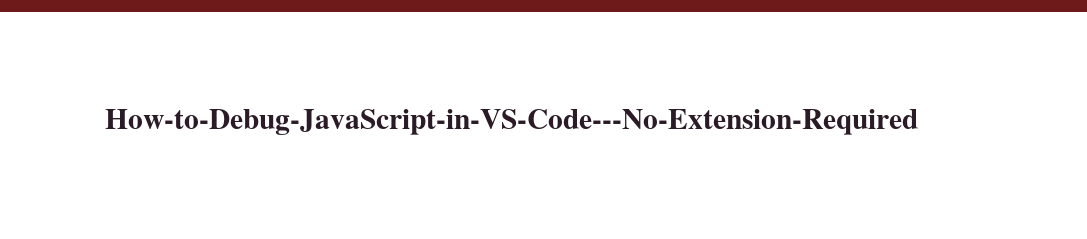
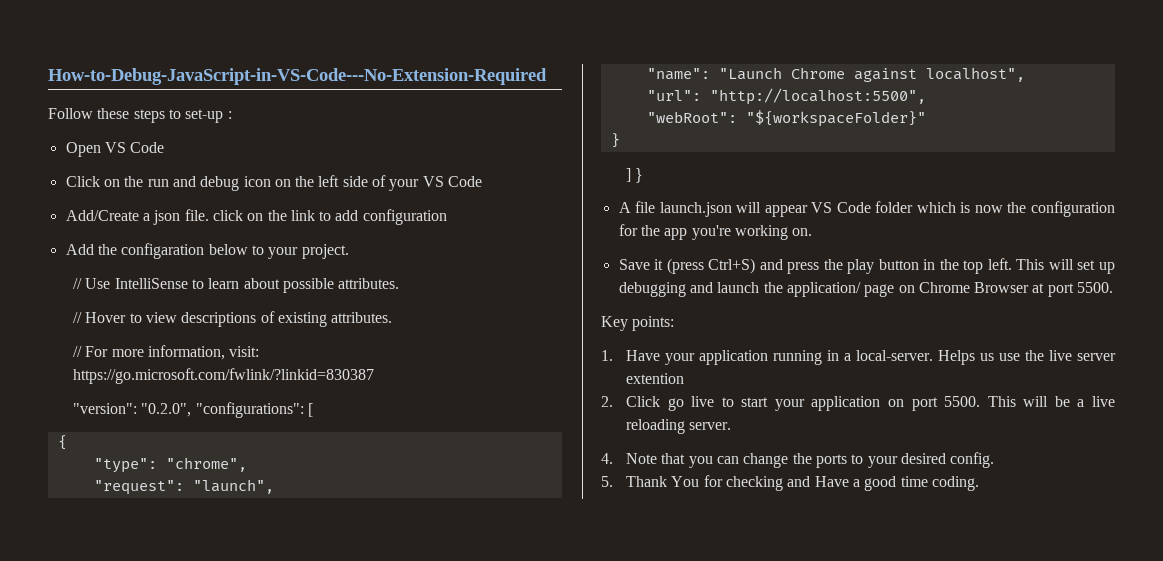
(918, 122) none -> [48,108,232,123] [65,142,165,157] [65,175,483,191] [65,209,447,225] [65,243,349,259] [72,278,400,293] [72,311,393,327] [72,345,260,360] [72,368,374,384] [72,402,313,418] [57,435,67,450] [93,457,247,473] [93,479,274,495] [646,67,1025,82] [646,88,926,105] [646,110,926,127] [610,133,620,148] [625,168,644,183] [618,201,1115,217] [618,224,813,240] [618,258,1115,274] [618,282,1114,297] [601,316,675,331] [601,350,1116,365] [625,373,684,384] [601,396,1115,411] [625,419,732,434] [601,452,995,468] [601,475,979,491] // Follow these steps to set-up : // Open VS Code // Click on the run and debug icon on the left side of your VS Code // Add/Create a json file. click on the link to add configuration // Add the configaration below to your project. // // Use IntelliSense to learn about possible attributes. // // Hover to view descriptions of existing attributes. // // For more information, visit: https://go.microsoft.com/fwlink/?linkid=830387 // "version": "0.2.0", "configurations": [ // { // "type": "chrome", // "request": "launch", // "name": "Launch Chrome against localhost", // "url": "http://localhost:5500", // "webRoot": "${workspaceFolder}" // } // ] } // A file launch.json will appear VS Code folder which is now the configuration for the app you're working on. // Save it (press Ctrl+S) and press the play button in the top left. This will set up debugging and launch the application/ page on Chrome Browser at port 5500. // Key points: // 1. Have your application running in a local-server. Helps us use the live server extention // 2. Click go live to start your application on port 5500. This will be a live reloading server. // 4. Note that you can change the ports to your desired config. // 5. Thank You for checking and Have a good time coding.

